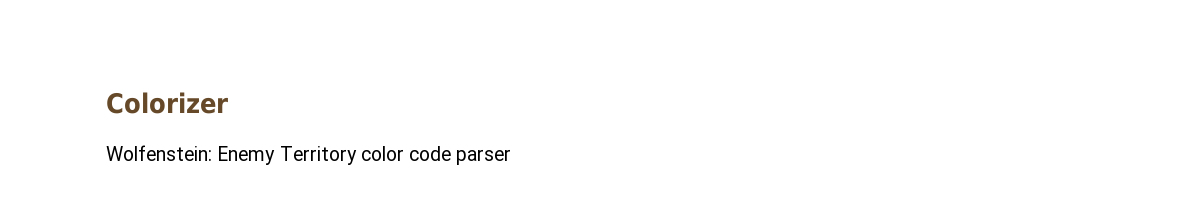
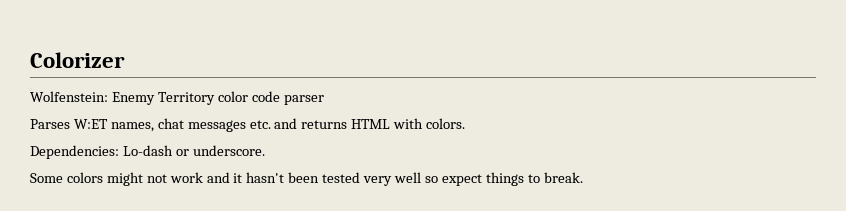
(512, 157) none -> [30,118,466,132] [30,145,265,159] [30,172,583,186] // Parses W:ET names, chat messages etc. and returns HTML with colors. // Dependencies: Lo-dash or underscore. // Some colors might not work and it hasn't been tested very well so expect things to break.

